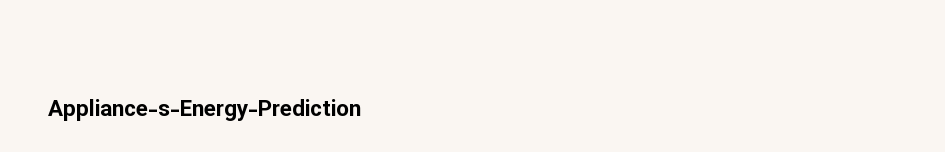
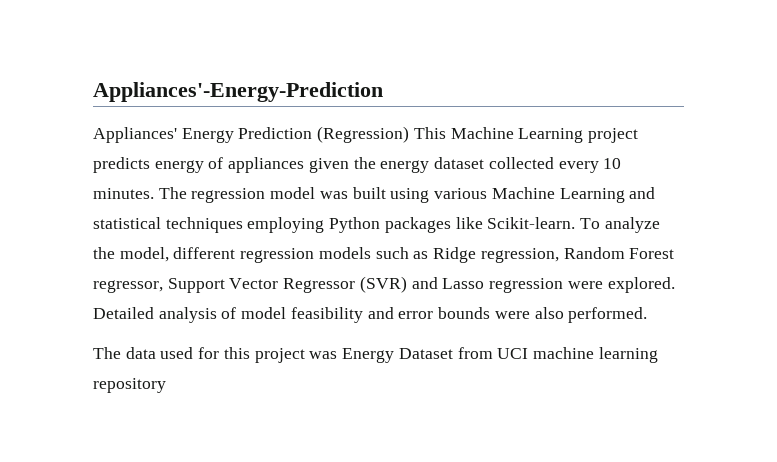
[48,99,361,121] Appliance-s-Energy-Prediction -> [93,82,383,102] [93,126,639,143] [93,157,622,173] [93,187,656,203] [93,217,660,233] [93,247,675,263] [93,276,675,293] [93,307,648,323] [93,347,658,363] [93,378,166,393] Appliances'-Energy-Prediction // Appliances' Energy Prediction (Regression) This Machine Learning project predicts energy of appliances given the energy dataset collected every 10 minutes. The regression model was built using various Machine Learning and statistical techniques employing Python packages like Scikit-learn. To analyze the model, different regression models such as Ridge regression, Random Forest regressor, Support Vector Regressor (SVR) and Lasso regression were explored. Detailed analysis of model feasibility and error bounds were also performed. // The data used for this project was Energy Dataset from UCI machine learning repository

